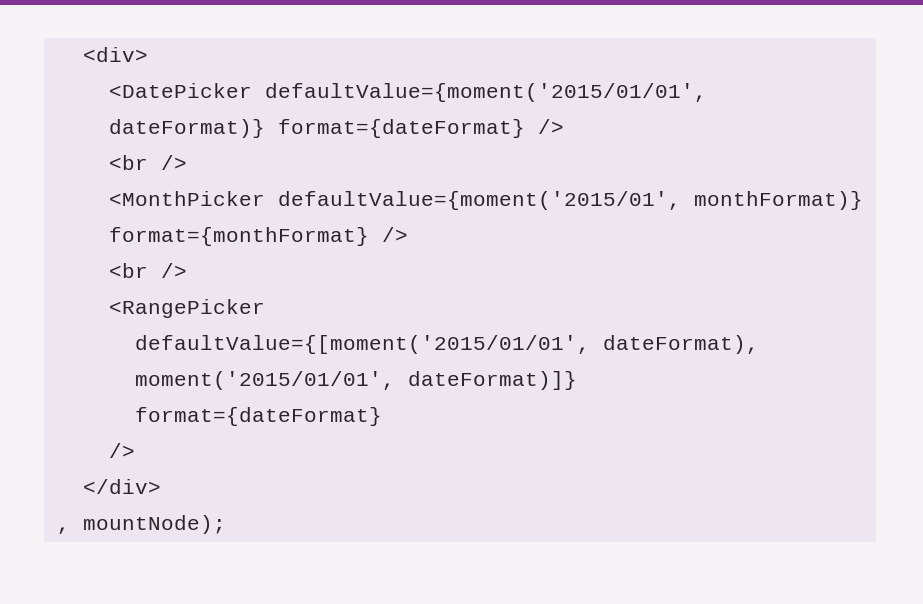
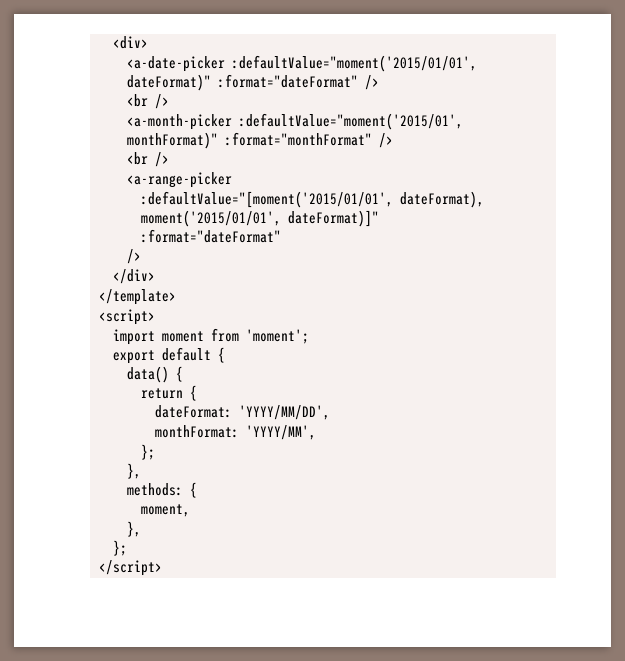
[108,83,707,102] [108,119,564,138] [108,155,187,170] [108,191,863,210] [108,227,408,246] [108,263,187,278] [108,299,265,318] [134,335,759,354] [134,371,577,390] [134,407,382,426] [108,443,135,458] [82,479,161,494] [56,515,226,534] <DatePicker defaultValue={moment('2015/01/01', dateFormat)} format={dateFormat} /> // <br /> // <MonthPicker defaultValue={moment('2015/01', monthFormat)} format={monthFormat} /> // <br /> // <RangePicker // defaultValue={[moment('2015/01/01', dateFormat), moment('2015/01/01', dateFormat)]} // format={dateFormat} // /> // </div> // , mountNode); -> [127,55,477,72] [127,74,379,91] [127,94,169,109] [127,113,463,130] [127,132,393,149] [127,152,169,167] [127,172,232,188] [141,191,484,208] [141,210,379,227] [141,229,281,243] [127,249,141,264] [113,269,155,284] [99,289,176,305] [99,309,155,325] [113,328,309,345] [113,347,225,364] [127,366,183,383] [141,385,197,401] [155,405,330,420] [155,425,316,440] [141,444,155,460] [127,463,141,479] [127,482,197,498] [141,504,190,517] [127,521,141,537] [113,540,127,556] [99,560,162,576] <a-date-picker :defaultValue="moment('2015/01/01', dateFormat)" :format="dateFormat" /> // <br /> // <a-month-picker :defaultValue="moment('2015/01', monthFormat)" :format="monthFormat" /> // <br /> // <a-range-picker // :defaultValue="[moment('2015/01/01', dateFormat), moment('2015/01/01', dateFormat)]" // :format="dateFormat" // /> // </div> // </template> // <script> // import moment from 'moment'; // export default { // data() { // return { // dateFormat: 'YYYY/MM/DD', // monthFormat: 'YYYY/MM', // }; // }, // methods: { // moment, // }, // }; // </script>

